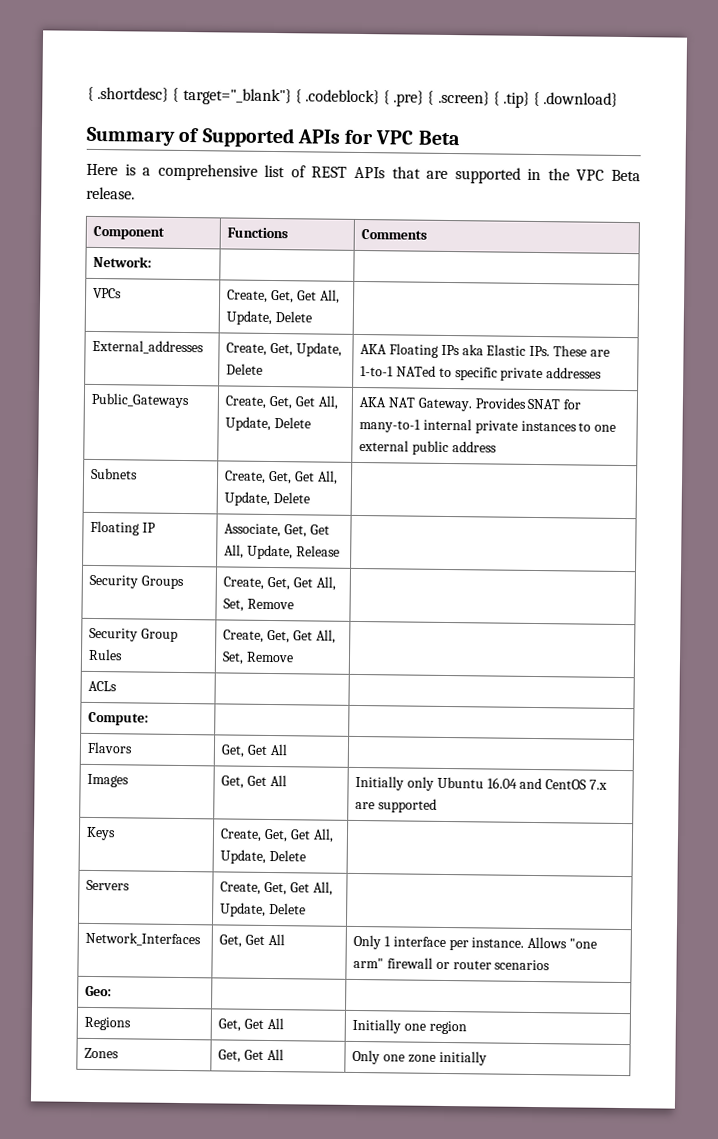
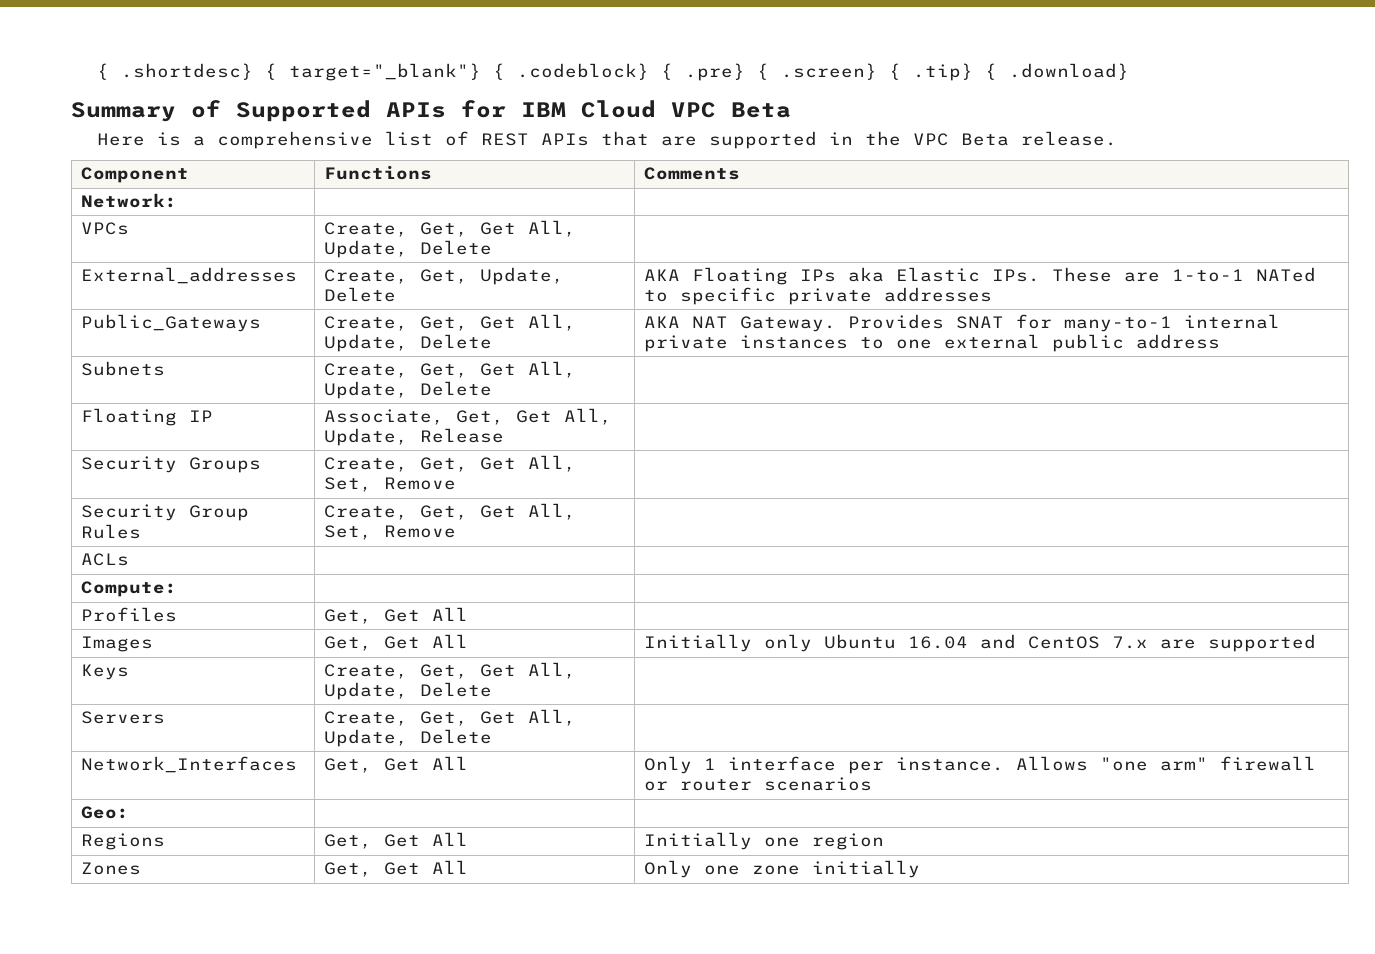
(374, 137) none -> [521,100,656,118] IBM Cloud
[87,741,134,754] Flavors -> [81,607,178,622] Profiles

